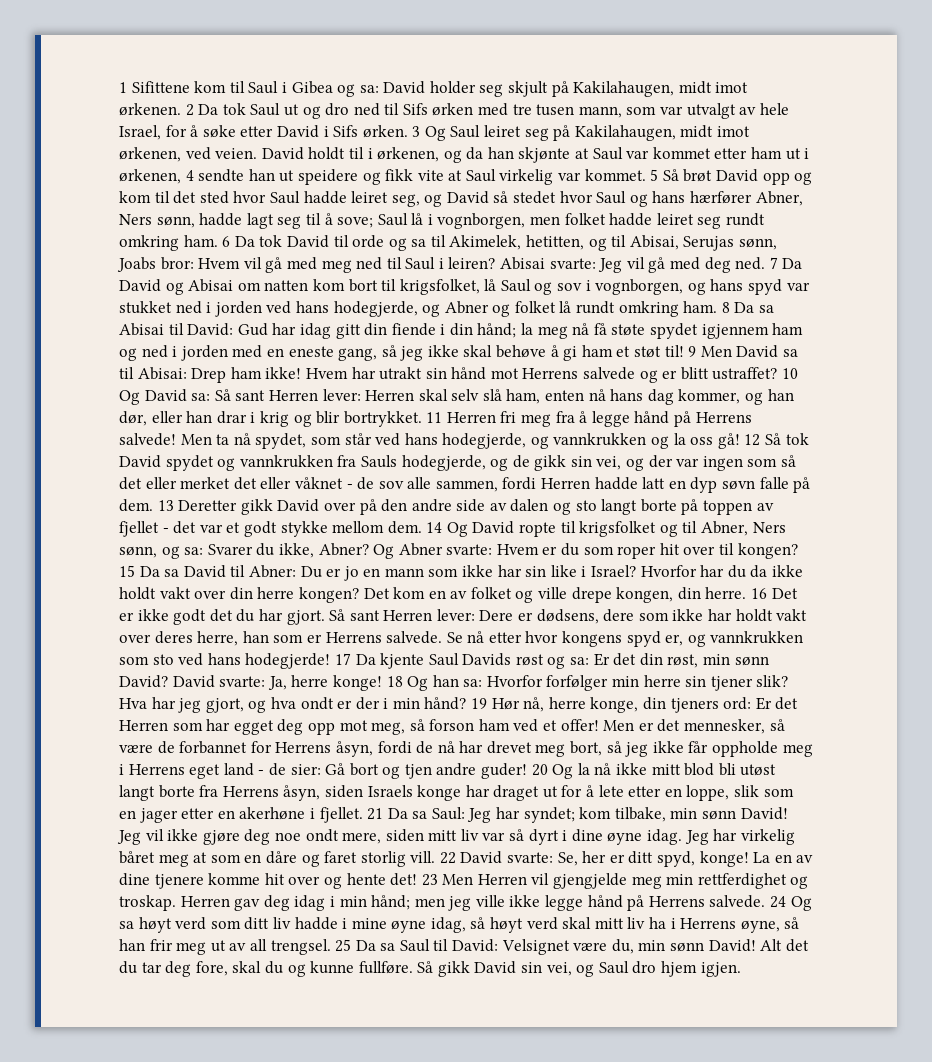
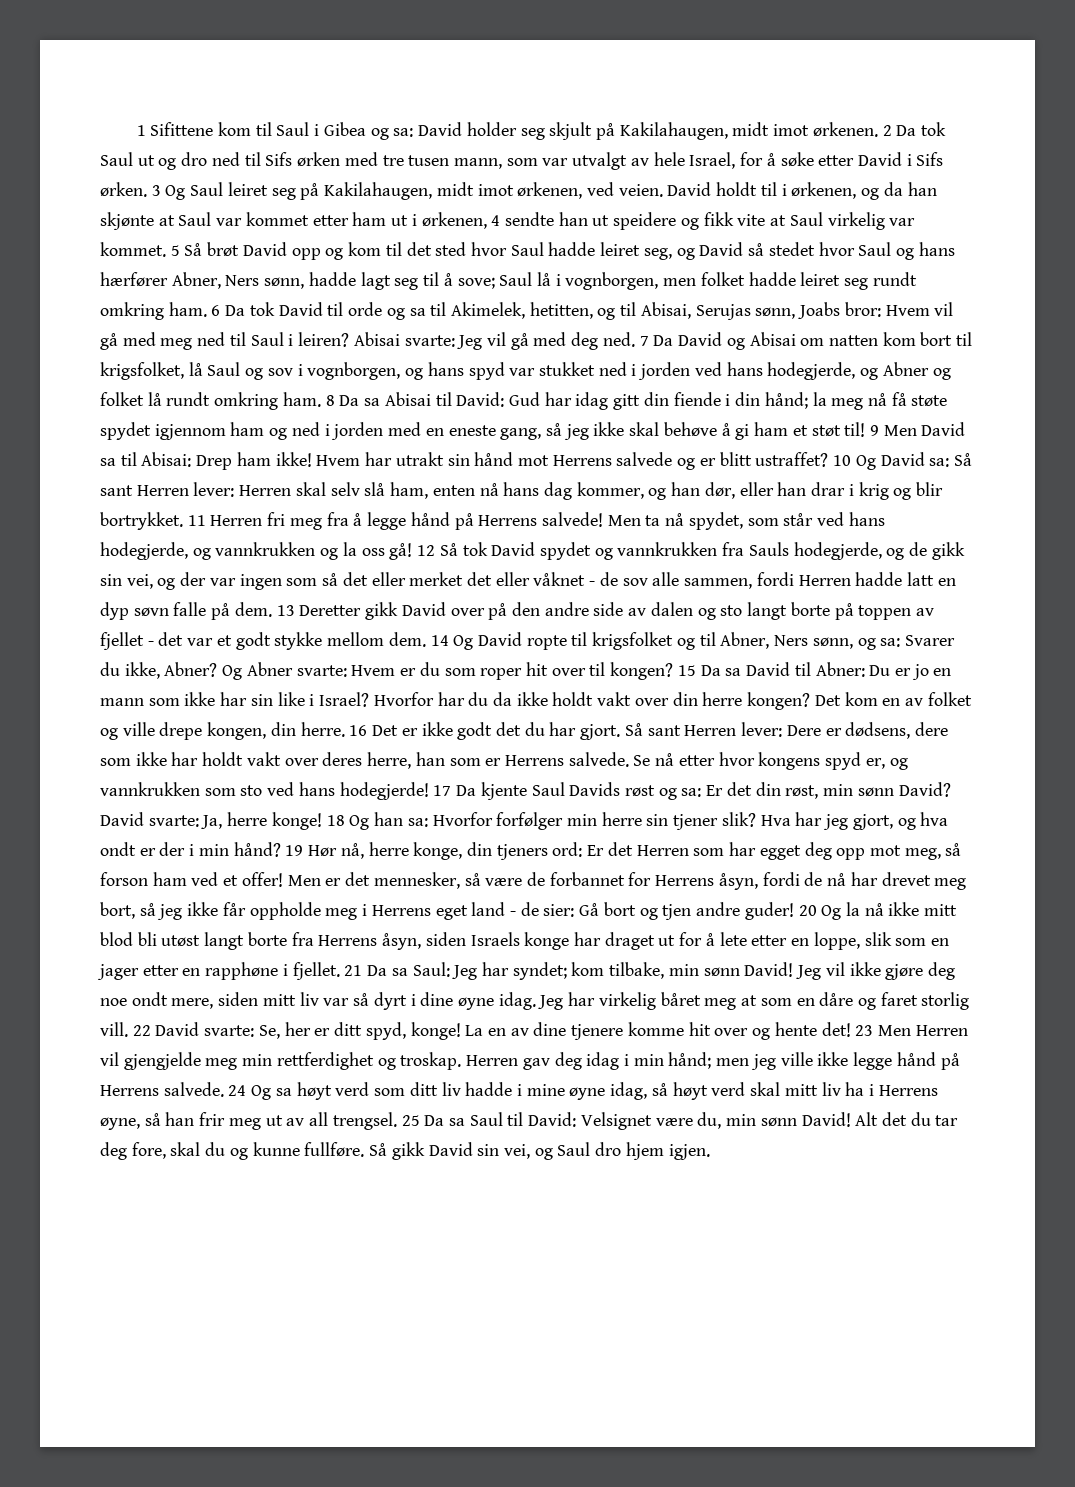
[701,324,769,339] igjennem -> [154,424,226,440] igjennom
[239,807,306,820] akerhøne -> [205,962,279,980] rapphøne

